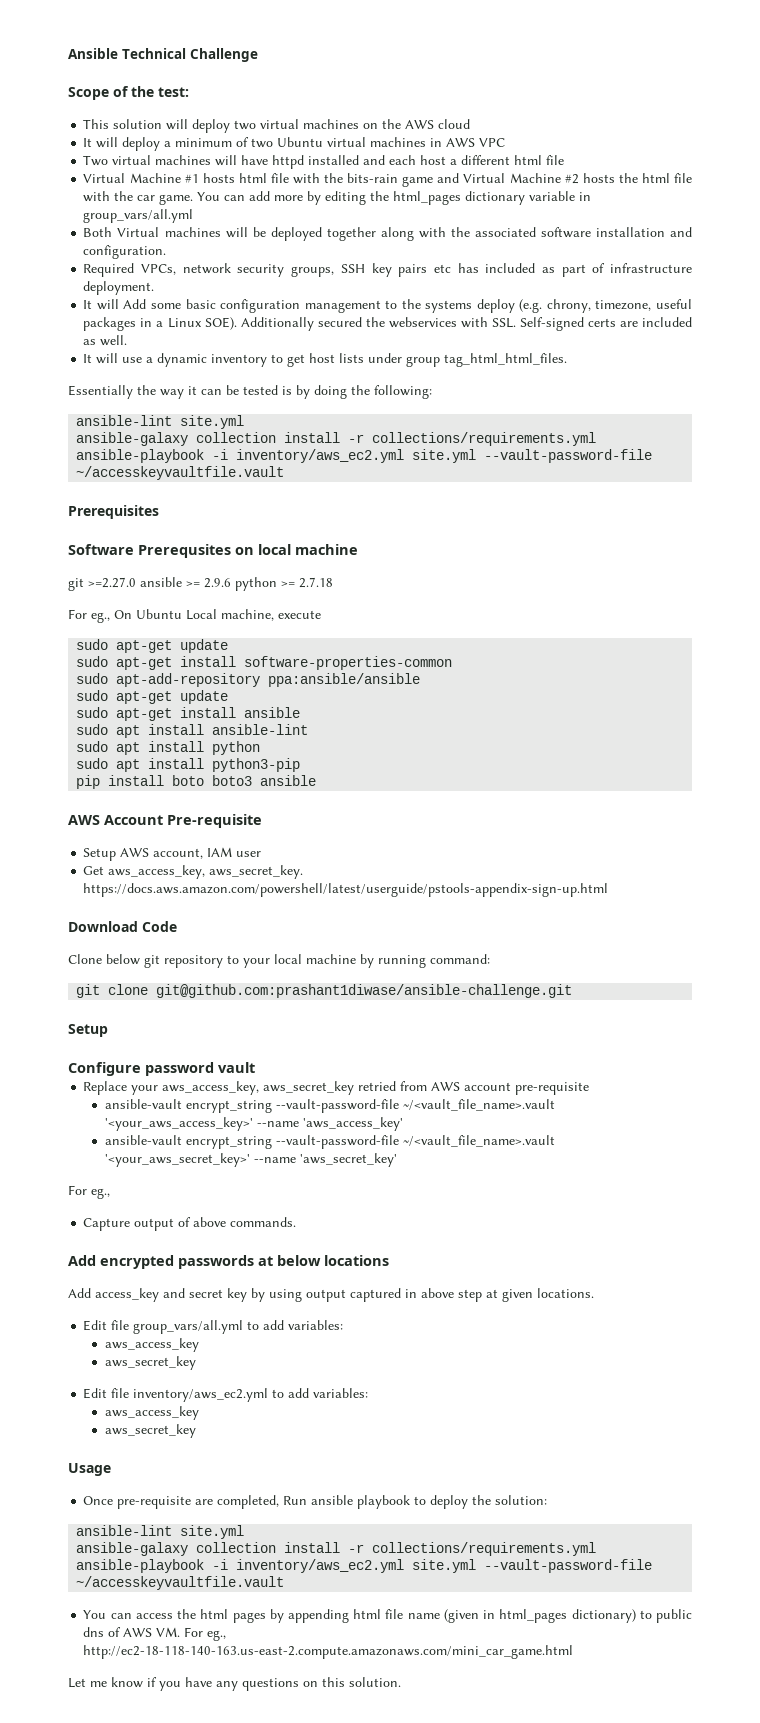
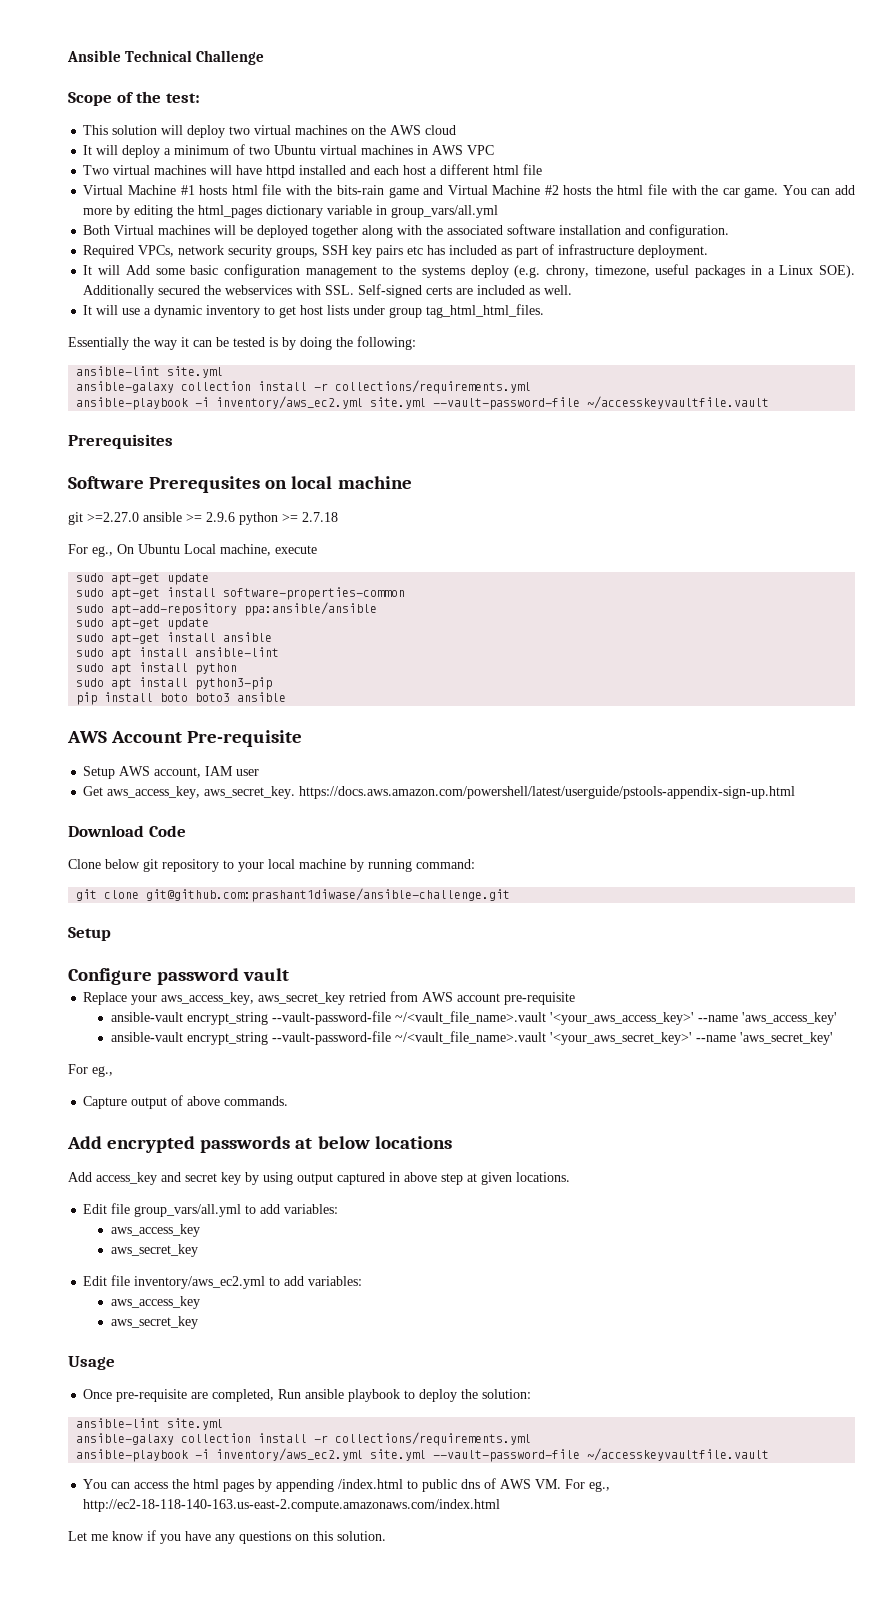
[353,1609,636,1623] html file name (given in html_pages dictionary) -> [338,1479,404,1489] /index.html
[83,1645,574,1659] http://ec2-18-118-140-163.us-east-2.compute.amazonaws.com/mini_car_game.html -> [83,1499,501,1512] http://ec2-18-118-140-163.us-east-2.compute.amazonaws.com/index.html

